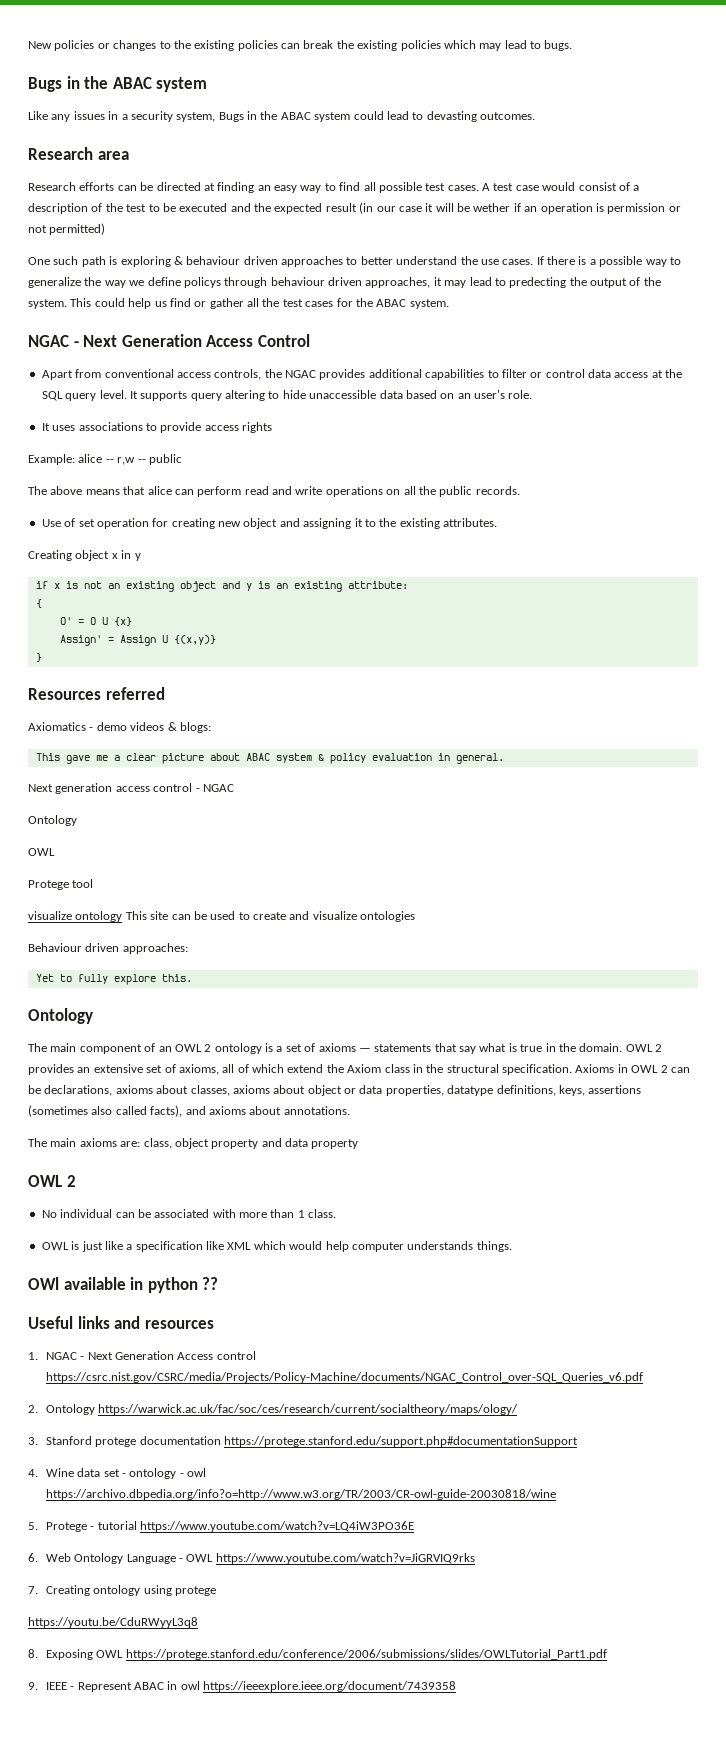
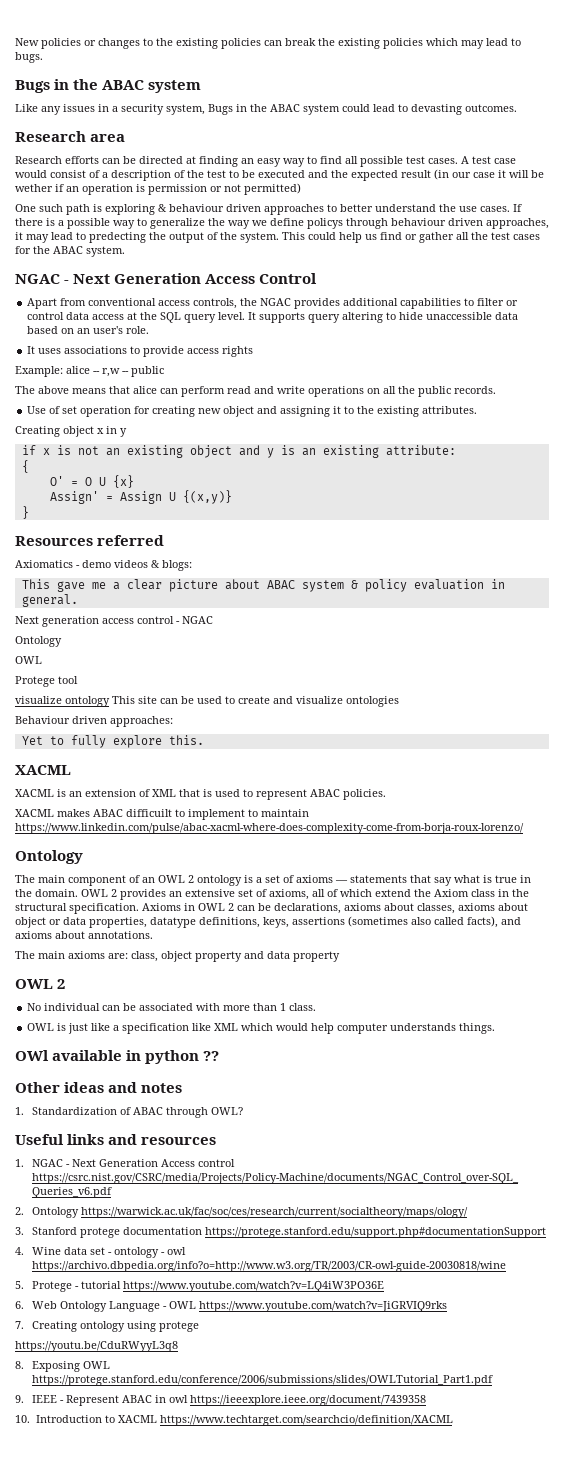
(192, 978) none -> [15,765,71,775] [15,789,386,800] [15,809,309,820] [15,823,524,834] // XACML // XACML is an extension of XML that is used to represent ABAC policies. // XACML makes ABAC difficuilt to implement to maintain https://www.linkedin.com/pulse/abac-xacml-where-does-complexity-come-from-borja-roux-lorenzo/
(219, 1283) none -> [15,1082,183,1093] [15,1107,243,1118] // Other ideas and notes // 1. Standardization of ABAC through OWL?
(457, 1686) none -> [15,1415,453,1426] // 10. Introduction to XACML https://www.techtarget.com/searchcio/definition/XACML

